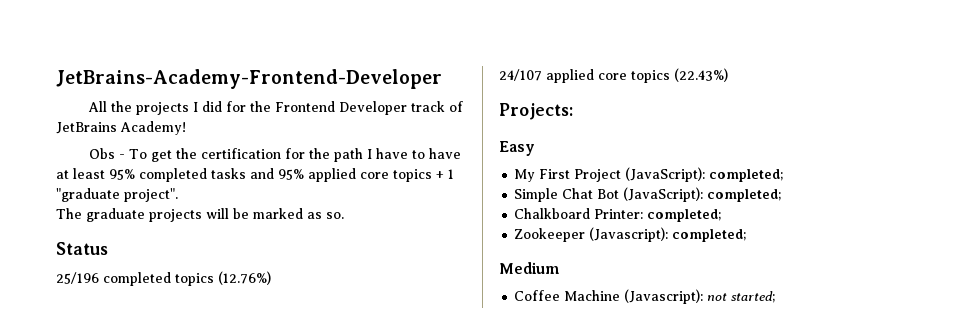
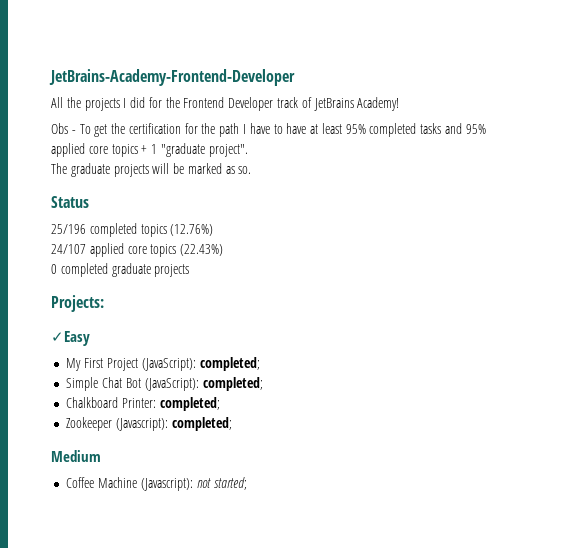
(728, 75) none -> [51,263,190,277] // 0 completed graduate projects
[499,141,535,156] Easy -> [51,331,90,346] ✓Easy

